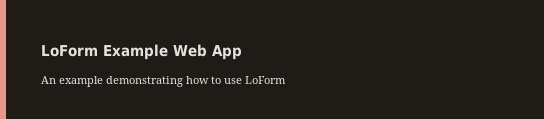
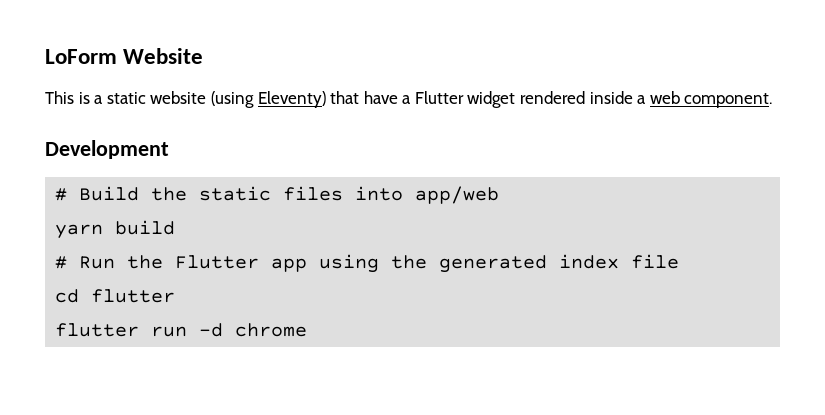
[41,44,242,60] [41,76,286,87] LoForm Example Web App // An example demonstrating how to use LoForm -> [45,48,204,64] [45,91,773,108] [45,140,169,159] [55,186,500,204] [55,220,176,239] [55,254,680,273] [55,289,176,303] [55,323,308,337] LoForm Website // This is a static website (using Eleventy) that have a Flutter widget rendered inside a web component. // Development // # Build the static files into app/web // yarn build // # Run the Flutter app using the generated index file // cd flutter // flutter run -d chrome

